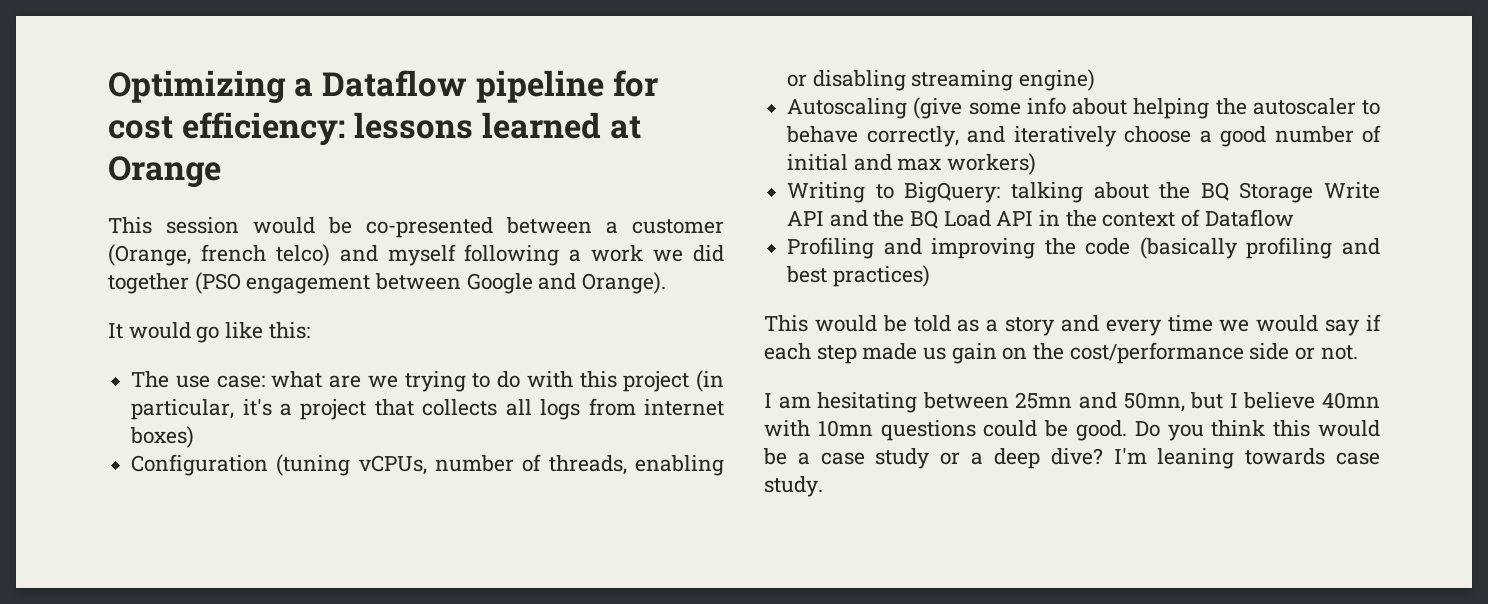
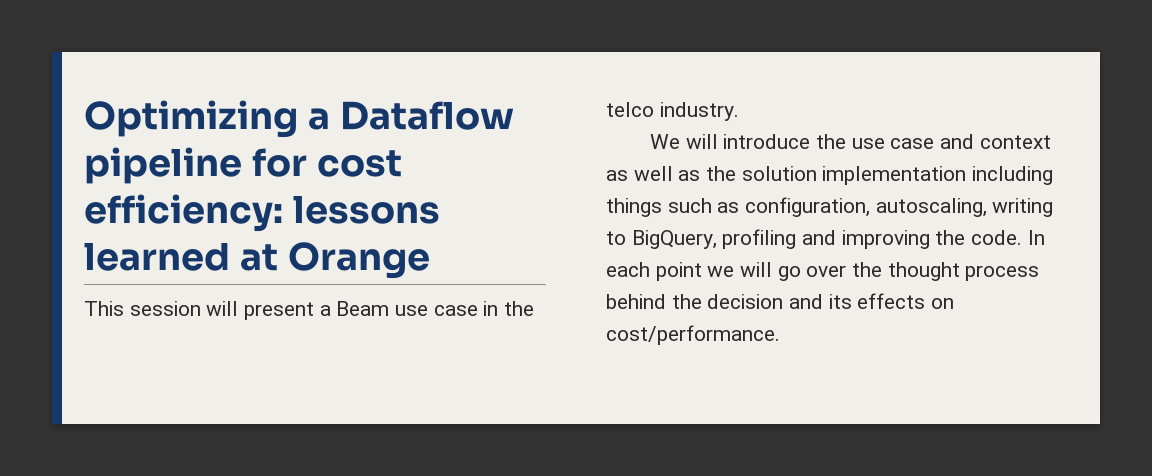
[253,217,724,238] [108,244,725,266] [108,272,667,294] [108,322,310,343] [131,370,724,392] [131,398,724,420] [130,426,195,448] [131,454,725,476] [787,69,1096,91] [787,97,1380,119] [786,125,1381,147] [787,153,1037,175] [787,182,1380,203] [787,209,1294,229] [787,237,1380,259] [786,265,930,287] [764,314,1381,336] [764,342,1358,364] [764,392,1380,413] [764,420,1380,441] [763,448,1380,469] [764,476,823,497] would be co-presented between a customer (Orange, french telco) and myself following a work we did together (PSO engagement between Google and Orange). // It would go like this: // The use case: what are we trying to do with this project (in particular, it's a project that collects all logs from internet boxes) // Configuration (tuning vCPUs, number of threads, enabling or disabling streaming engine) // Autoscaling (give some info about helping the autoscaler to behave correctly, and iteratively choose a good number of initial and max workers) // Writing to BigQuery: talking about the BQ Storage Write API and the BQ Load API in the context of Dataflow // Profiling and improving the code (basically profiling and best practices) // This would be told as a story and every time we would say if each step made us gain on the cost/performance side or not. // I am hesitating between 25mn and 50mn, but I believe 40mn with 10mn questions could be good. Do you think this would be a case study or a deep dive? I'm leaning towards case study. -> [206,301,535,320] [606,102,739,121] [650,134,1051,149] [606,166,1054,185] [606,197,1054,217] [606,229,1045,249] [606,262,1040,281] [606,293,955,309] [606,325,780,345] will present a Beam use case in the telco industry. // We will introduce the use case and context as well as the solution implementation including things such as configuration, autoscaling, writing to BigQuery, profiling and improving the code. In each point we will go over the thought process behind the decision and its effects on cost/performance.

